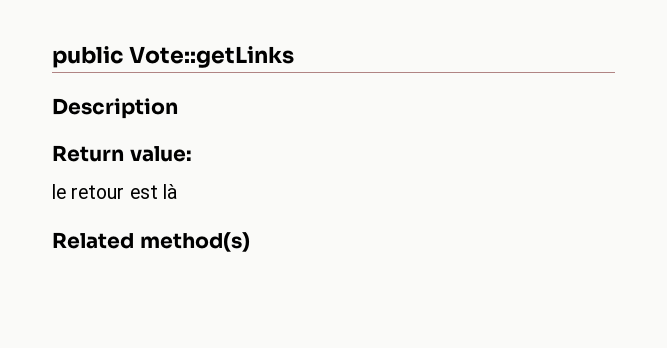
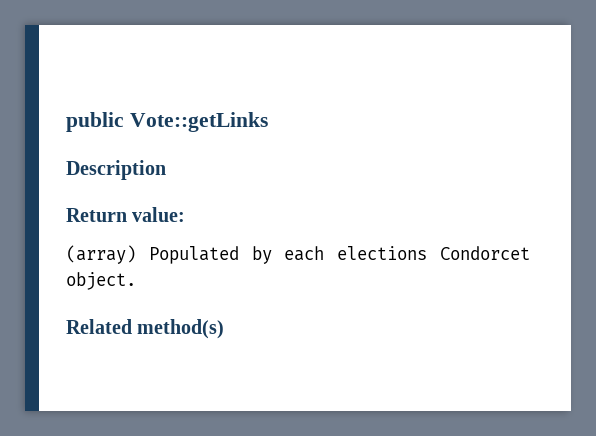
[52,184,177,199] le retour est là -> [66,245,530,264] [66,272,136,290] (array) Populated by each elections Condorcet object.

